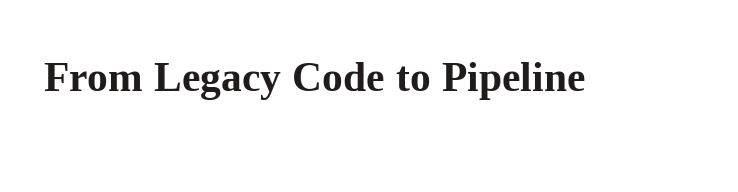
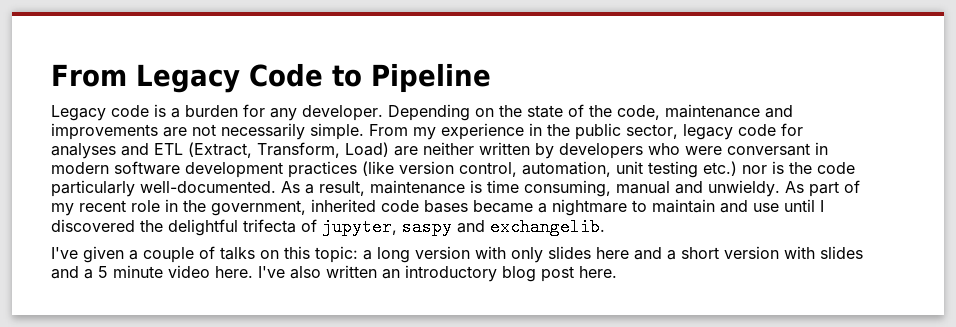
(585, 81) none -> [51,104,793,121] [51,123,803,140] [51,142,828,159] [51,161,855,178] [51,180,860,197] [51,199,824,216] [51,218,605,236] [51,246,863,263] [51,265,617,282] // Legacy code is a burden for any developer. Depending on the state of the code, maintenance and improvements are not necessarily simple. From my experience in the public sector, legacy code for analyses and ETL (Extract, Transform, Load) are neither written by developers who were conversant in modern software development practices (like version control, automation, unit testing etc.) nor is the code particularly well-documented. As a result, maintenance is time consuming, manual and unwieldy. As part of my recent role in the government, inherited code bases became a nightmare to maintain and use until I discovered the delightful trifecta of jupyter, saspy and exchangelib. // I've given a couple of talks on this topic: a long version with only slides here and a short version with slides and a 5 minute video here. I've also written an introductory blog post here.

